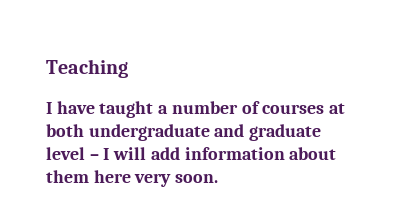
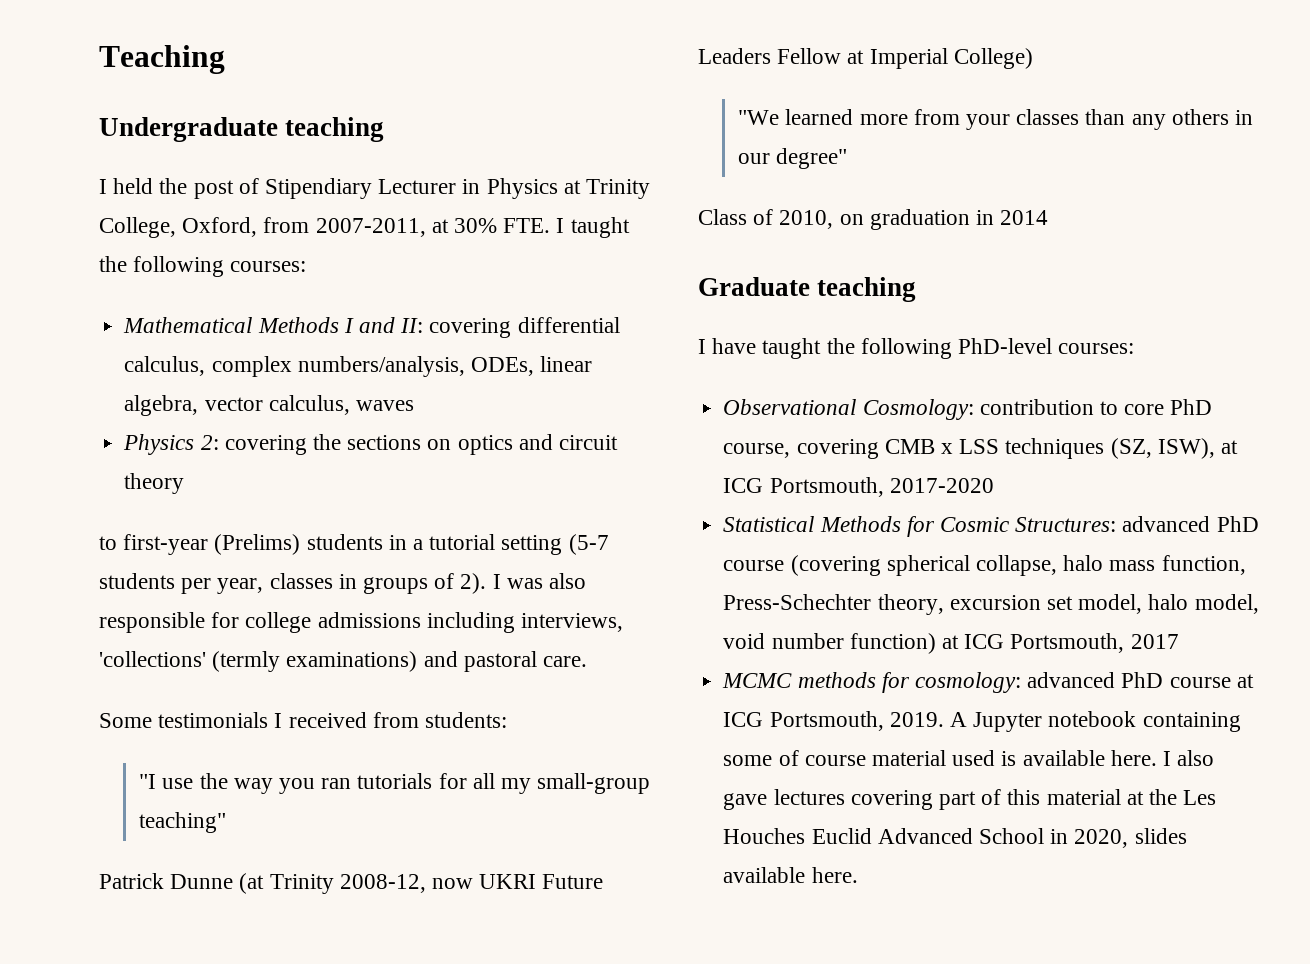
[46,101,346,118] [46,124,322,141] [46,147,337,160] [46,170,219,187] I have taught a number of courses at both undergraduate and graduate level – I will add information about them here very soon. -> [99,117,385,142] [99,178,651,199] [99,217,630,238] [99,256,307,277] [123,317,620,338] [124,356,593,377] [124,395,414,416] [123,434,618,455] [124,473,185,494] [99,534,609,555] [99,573,587,594] [99,612,624,633] [99,651,588,672] [99,712,508,728] [139,773,651,794] [139,812,227,833] [99,873,604,894] [698,48,1033,69] [738,109,1253,130] [738,148,848,169] [698,209,1049,230] [698,277,917,302] [698,338,1135,359] [723,399,1213,420] [723,438,1238,459] [723,477,994,497] [723,516,1259,537] [723,555,1246,576] [723,594,1259,615] [723,633,1179,654] [722,672,1254,693] [723,711,1241,732] [723,750,1215,766] [723,789,1217,810] [723,828,1187,848] [723,867,858,883] Undergraduate teaching // I held the post of Stipendiary Lecturer in Physics at Trinity College, Oxford, from 2007-2011, at 30% FTE. I taught the following courses: // Mathematical Methods I and II: covering differential calculus, complex numbers/analysis, ODEs, linear algebra, vector calculus, waves // Physics 2: covering the sections on optics and circuit theory // to first-year (Prelims) students in a tutorial setting (5-7 students per year, classes in groups of 2). I was also responsible for college admissions including interviews, 'collections' (termly examinations) and pastoral care. // Some testimonials I received from students: // "I use the way you ran tutorials for all my small-group teaching" // Patrick Dunne (at Trinity 2008-12, now UKRI Future Leaders Fellow at Imperial College) // "We learned more from your classes than any others in our degree" // Class of 2010, on graduation in 2014 // Graduate teaching // I have taught the following PhD-level courses: // Observational Cosmology: contribution to core PhD course, covering CMB x LSS techniques (SZ, ISW), at ICG Portsmouth, 2017-2020 // Statistical Methods for Cosmic Structures: advanced PhD course (covering spherical collapse, halo mass function, Press-Schechter theory, excursion set model, halo model, void number function) at ICG Portsmouth, 2017 // MCMC methods for cosmology: advanced PhD course at ICG Portsmouth, 2019. A Jupyter notebook containing some of course material used is available here. I also gave lectures covering part of this material at the Les Houches Euclid Advanced School in 2020, slides available here.

